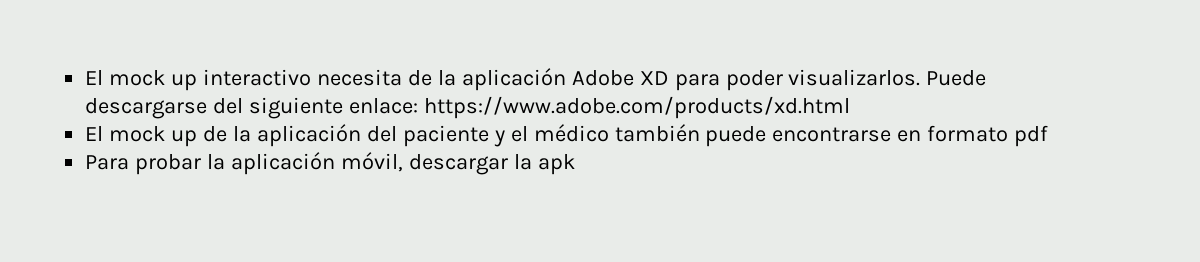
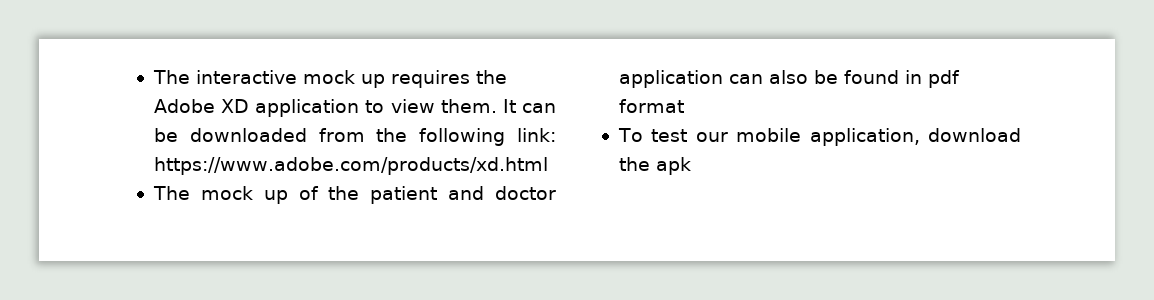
[85,68,987,91] [85,97,419,119] El mock up interactivo necesita de la aplicación Adobe XD para poder visualizarlos. Puede descargarse del siguiente enlace: -> [152,70,507,88] [153,99,556,117] [153,128,556,146] The interactive mock up requires the Adobe XD application to view them. It can be downloaded from the following link:
[85,124,1049,147] [85,152,532,175] El mock up de la aplicación del paciente y el médico también puede encontrarse en formato pdf // Para probar la aplicación móvil, descargar la -> [152,186,556,204] [618,70,960,88] [618,99,684,113] [617,128,1021,146] [618,157,650,171] The mock up of the patient and doctor application can also be found in pdf format // To test our mobile application, download the

